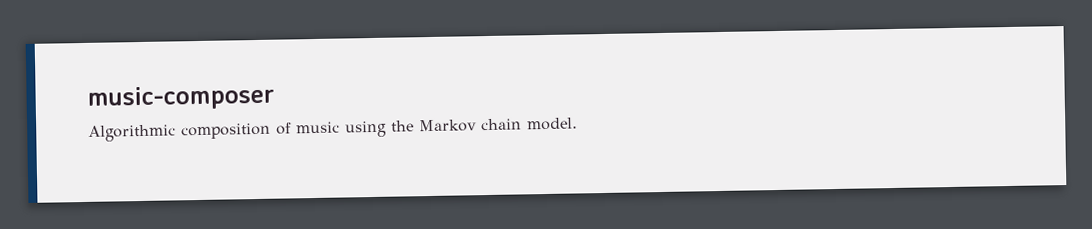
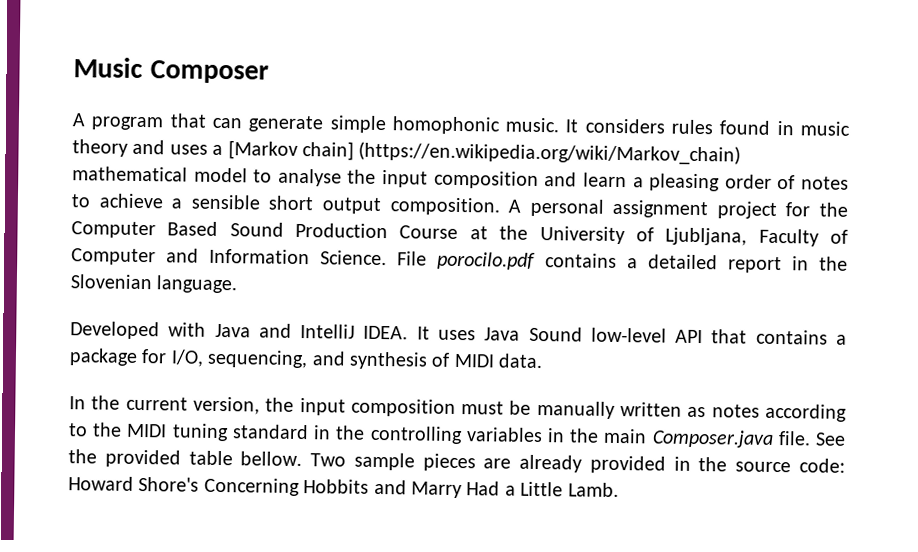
[87,84,275,111] [88,117,578,142] music-composer // Algorithmic composition of music using the Markov chain model. -> [73,57,269,84] [72,113,850,136] [72,139,742,166] [72,166,849,192] [71,193,848,219] [71,221,849,247] [71,248,849,274] [70,274,238,294] [70,321,848,345] [69,348,544,370] [69,395,847,422] [68,422,846,448] [68,449,845,474] [68,476,619,499] Music Composer // A program that can generate simple homophonic music. It considers rules found in music theory and uses a [Markov chain] (https://en.wikipedia.org/wiki/Markov_chain) mathematical model to analyse the input composition and learn a pleasing order of notes to achieve a sensible short output composition. A personal assignment project for the Computer Based Sound Production Course at the University of Ljubljana, Faculty of Computer and Information Science. File porocilo.pdf contains a detailed report in the Slovenian language. // Developed with Java and IntelliJ IDEA. It uses Java Sound low-level API that contains a package for I/O, sequencing, and synthesis of MIDI data. // In the current version, the input composition must be manually written as notes according to the MIDI tuning standard in the controlling variables in the main Composer.java file. See the provided table bellow. Two sample pieces are already provided in the source code: Howard Shore's Concerning Hobbits and Marry Had a Little Lamb.

